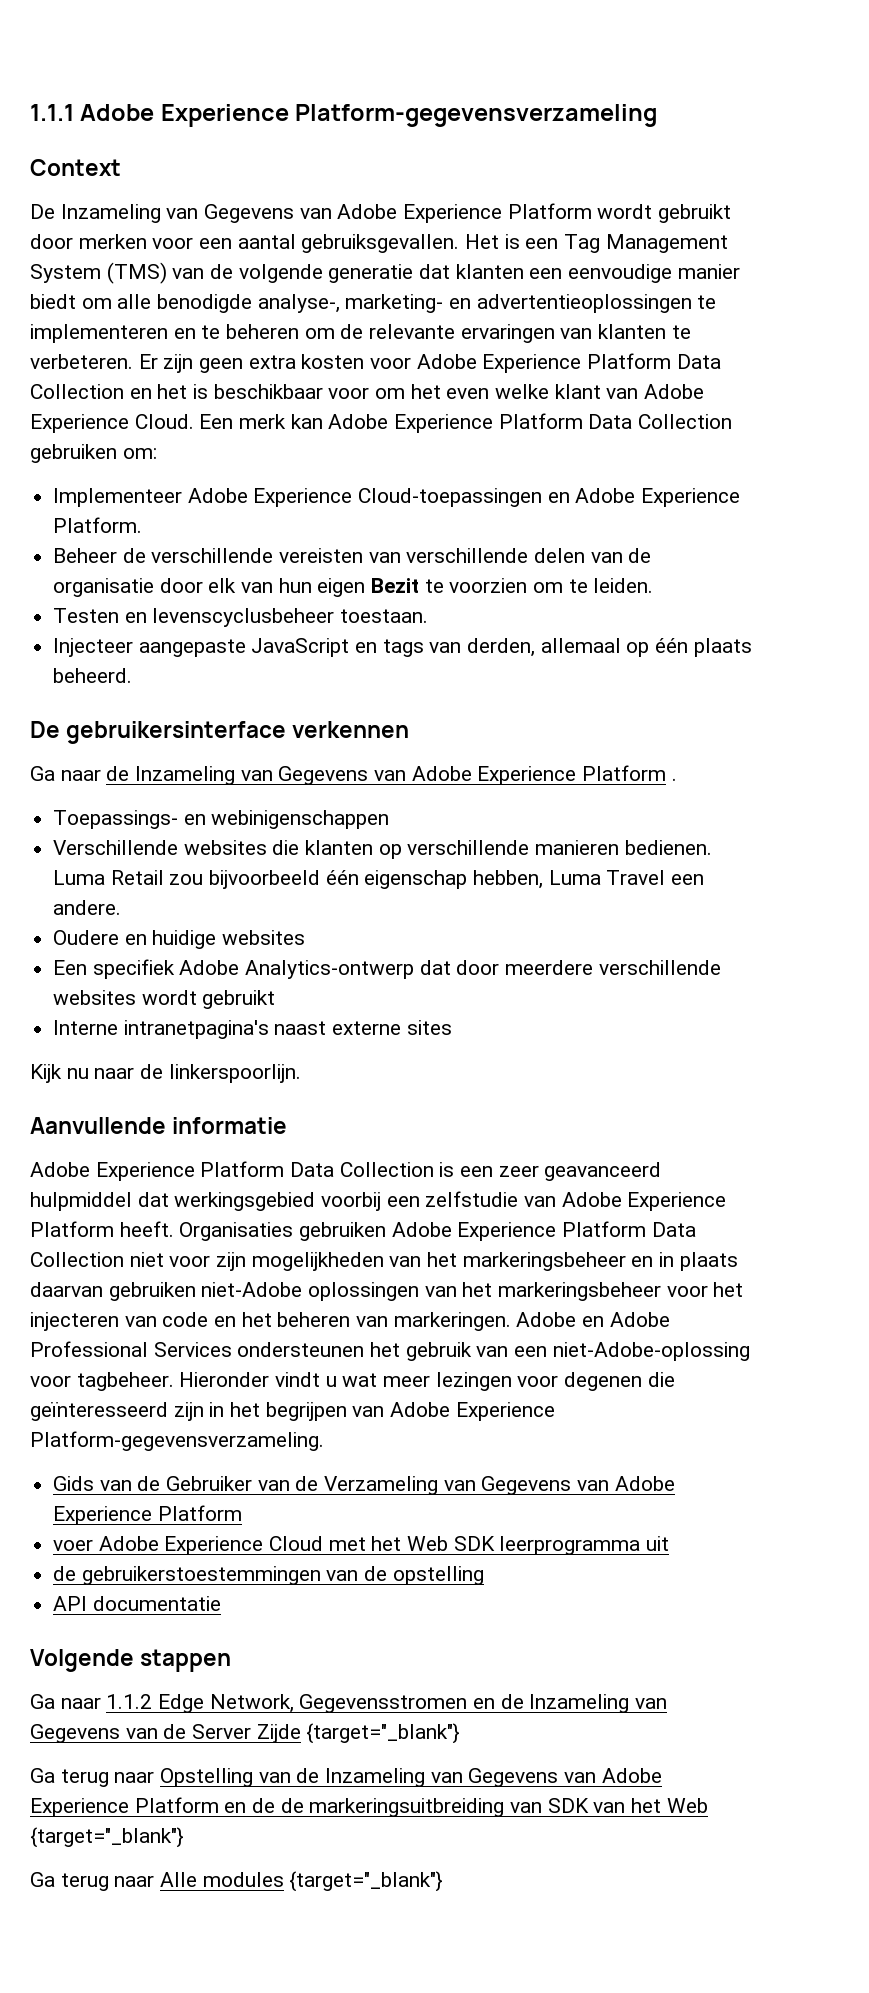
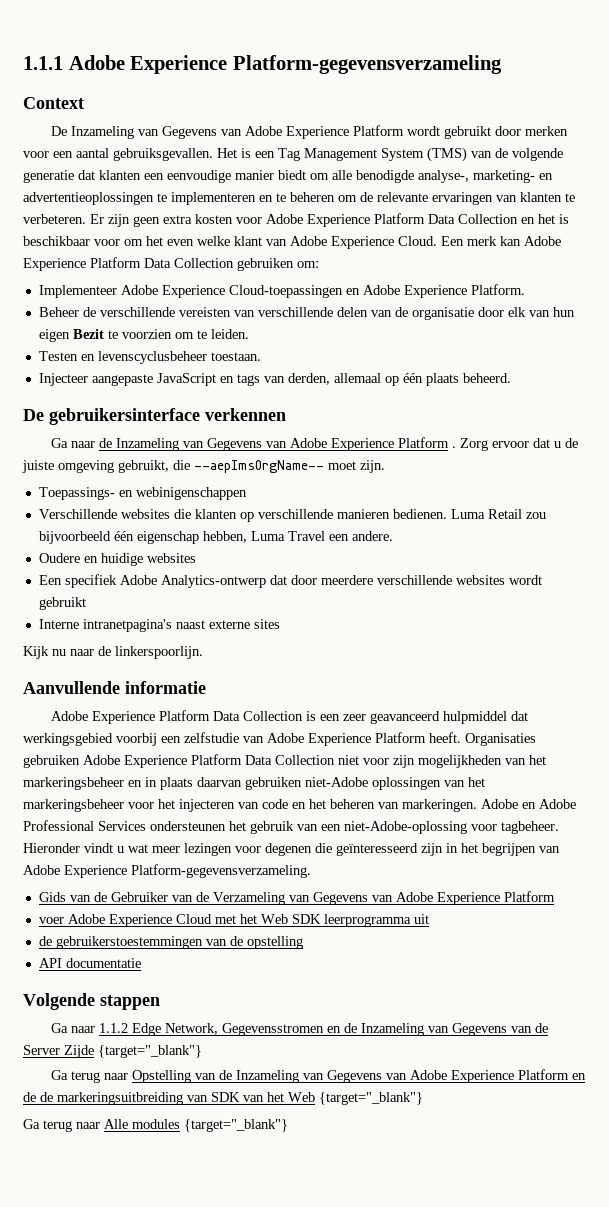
(677, 779) none -> [460,438,579,451] [22,460,385,473] Zorg ervoor dat u de juiste omgeving gebruikt, die --aepImsOrgName-- moet zijn.

